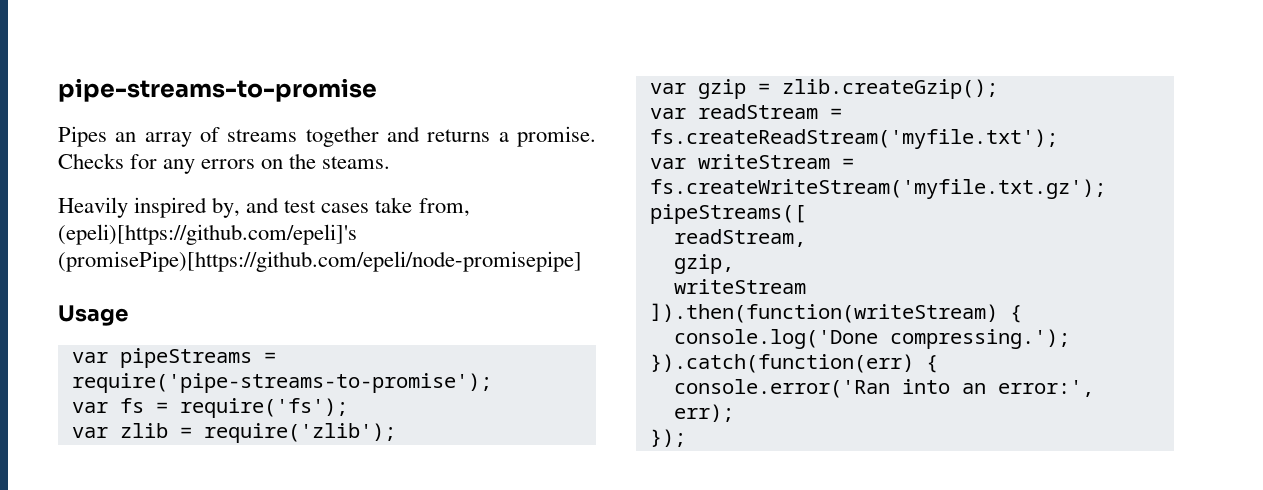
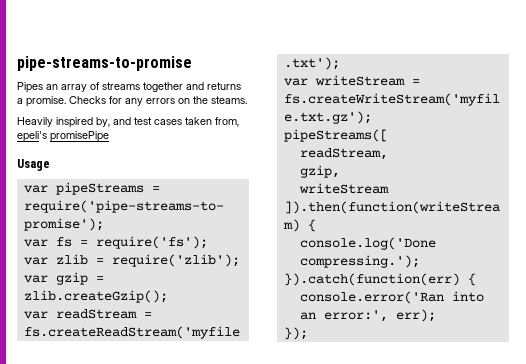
[375,197,470,217] [58,224,357,245] [58,251,582,272] take from, (epeli)[https://github.com/epeli]'s (promisePipe)[https://github.com/epeli/node-promisepipe] -> [185,117,239,127] [17,131,109,142] taken from, epeli's promisePipe

